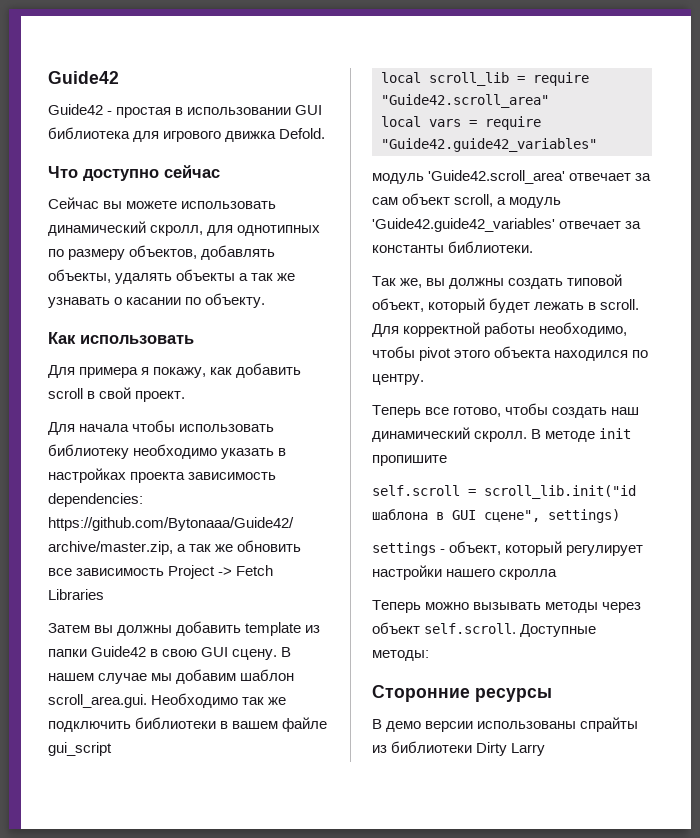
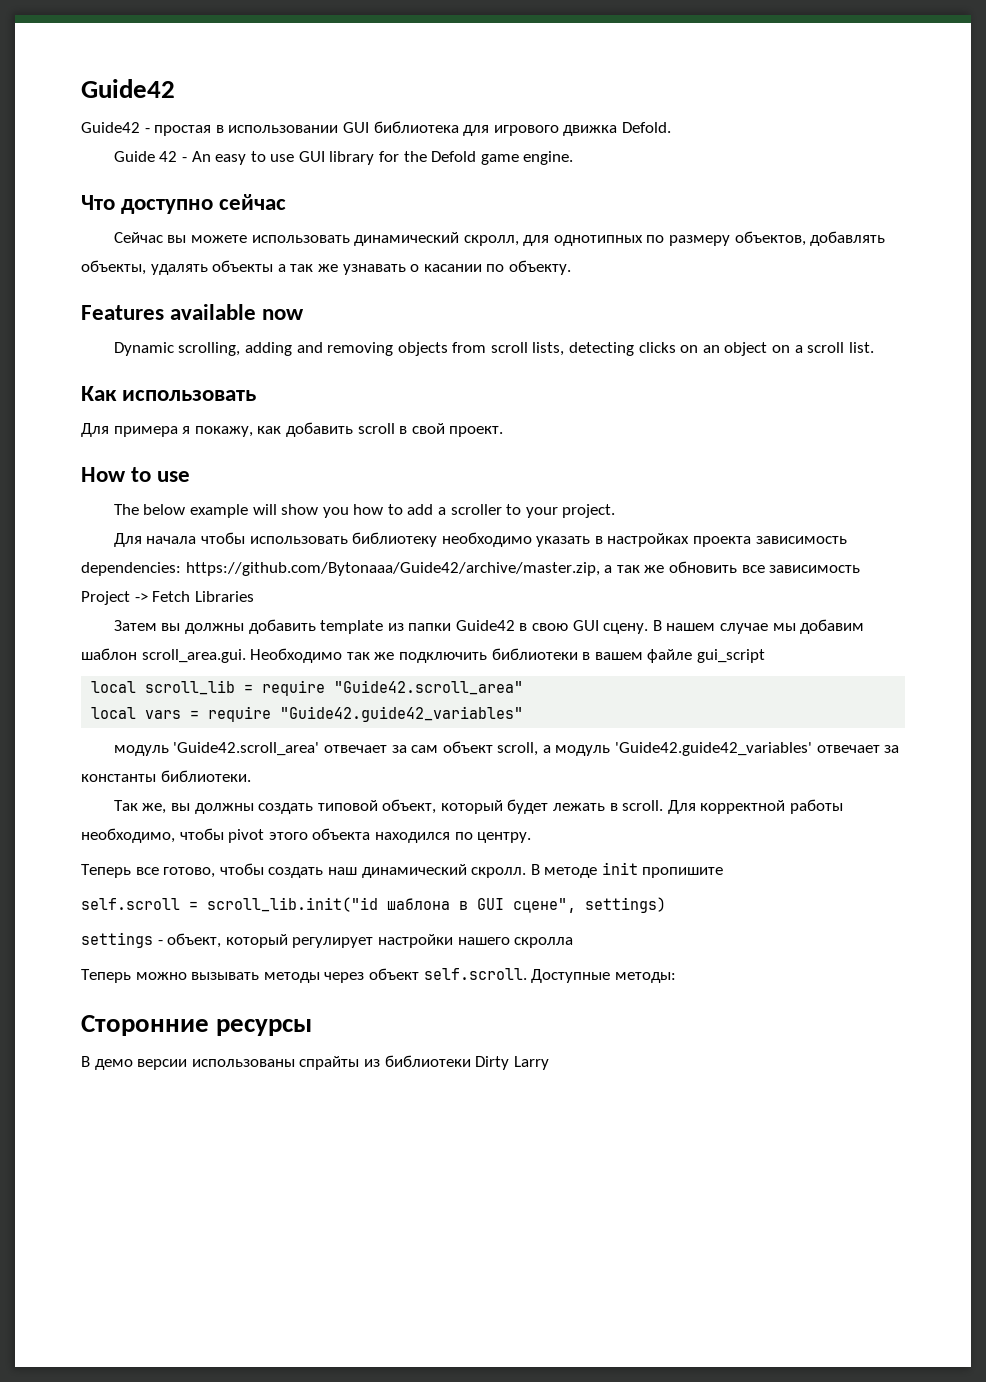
(326, 133) none -> [113,151,574,165] // Guide 42 - An easy to use GUI library for the Defold game engine.
(266, 300) none -> [81,304,305,320] [113,342,874,356] // Features available now // Dynamic scrolling, adding and removing objects from scroll lists, detecting clicks on an object on a scroll list.
(186, 396) none -> [81,467,191,482] [113,504,616,518] // How to use // The below example will show you how to add a scroller to your project.

